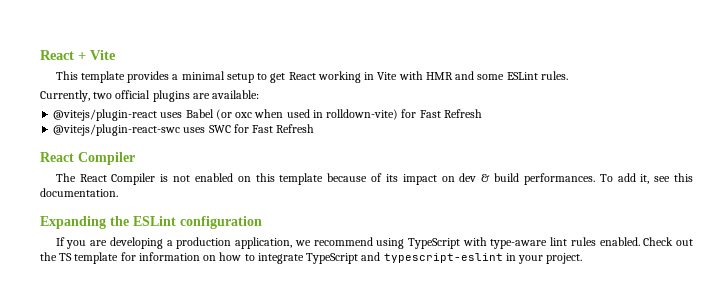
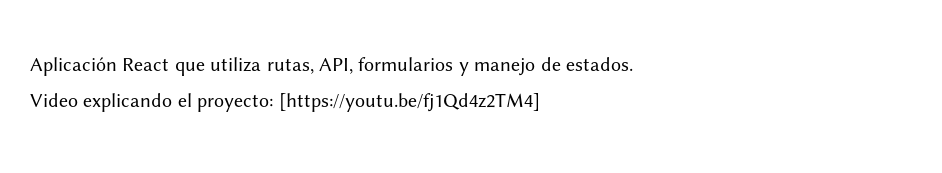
[40,50,116,60] [55,71,568,83] [40,90,260,102] [53,109,482,121] [53,124,315,136] [40,152,135,165] [55,173,694,185] [40,188,118,197] [40,216,262,229] [55,237,693,249] [40,252,583,264] React + Vite // This template provides a minimal setup to get React working in Vite with HMR and some ESLint rules. // Currently, two official plugins are available: // @vitejs/plugin-react uses Babel (or oxc when used in rolldown-vite) for Fast Refresh // @vitejs/plugin-react-swc uses SWC for Fast Refresh // React Compiler // The React Compiler is not enabled on this template because of its impact on dev & build performances. To add it, see this documentation. // Expanding the ESLint configuration // If you are developing a production application, we recommend using TypeScript with type-aware lint rules enabled. Check out the TS template for information on how to integrate TypeScript and typescript-eslint in your project. -> [30,57,633,76] [30,93,540,112] Aplicación React que utiliza rutas, API, formularios y manejo de estados. // Video explicando el proyecto: [https://youtu.be/fj1Qd4z2TM4]

